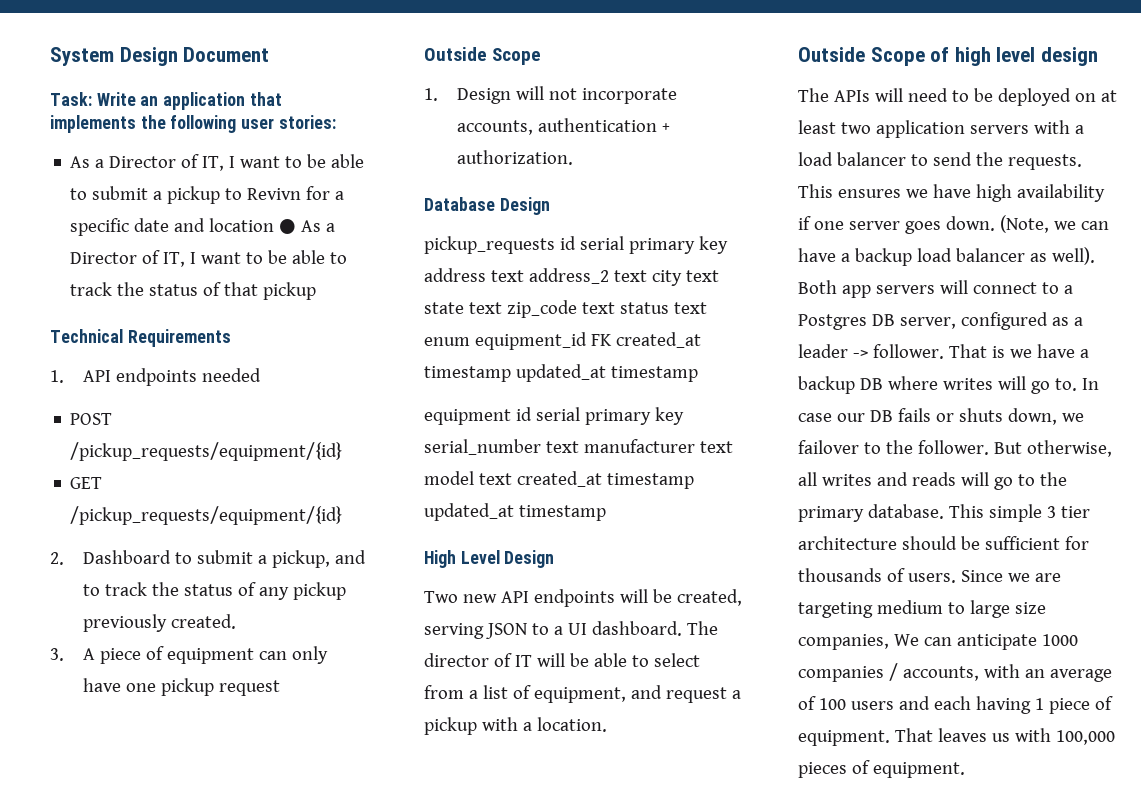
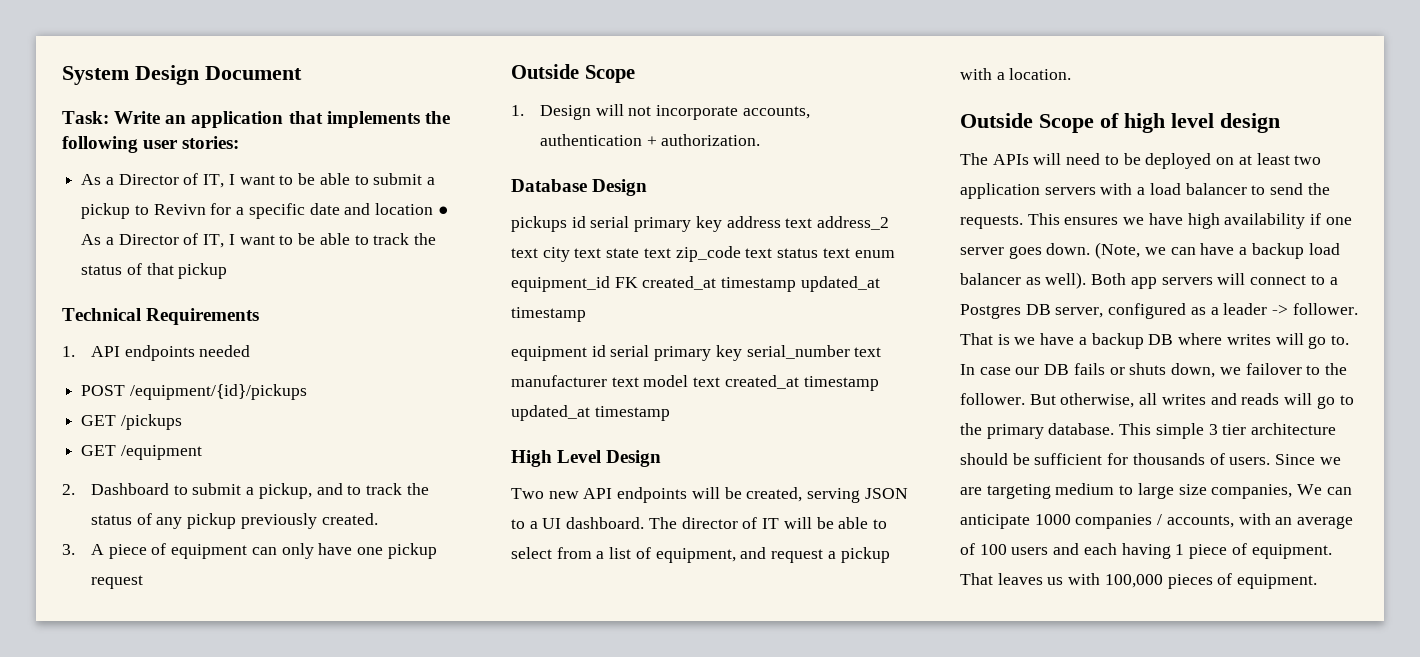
[70,442,343,461] [70,477,103,489] [70,506,343,525] /pickup_requests/equipment/{id} // GET /pickup_requests/equipment/{id} -> [129,384,307,400] [81,414,182,430] [81,445,202,460] /equipment/{id}/pickups // GET /pickups // GET /equipment
[424,236,555,254] pickup_requests -> [511,216,567,232] pickups

